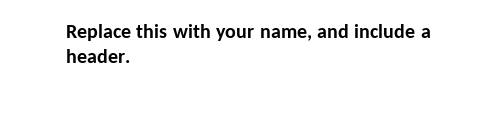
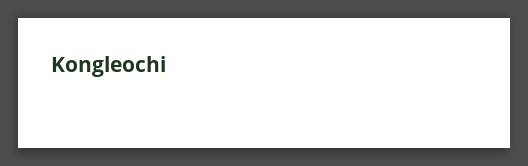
[66,24,431,41] [66,49,130,63] Replace this with your name, and include a header. -> [51,56,166,77] Kongleochi

